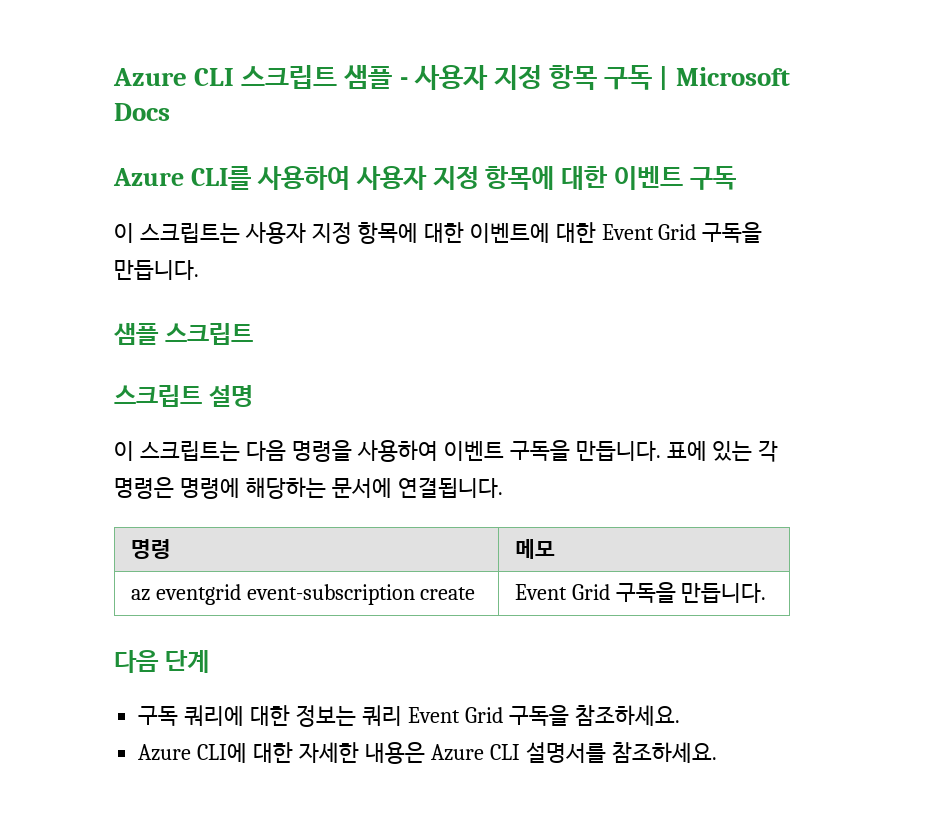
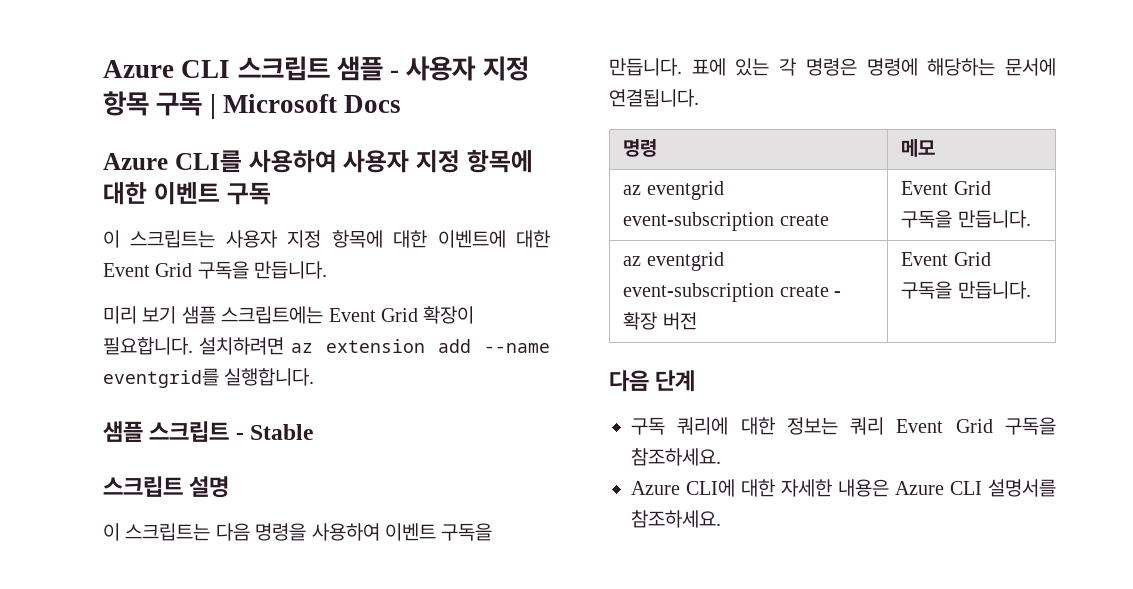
(199, 270) none -> [103,306,475,324] [103,337,550,355] [103,368,315,388] // 미리 보기 샘플 스크립트에는 Event Grid 확장이 필요합니다. 설치하려면 az extension add --name eventgrid를 실행합니다.
(253, 334) none -> [235,424,314,440] - Stable
(767, 593) none -> [623,252,724,271] [623,283,842,302] [623,312,697,330] [901,252,991,266] [901,281,1031,299] // az eventgrid event-subscription create - 확장 버전 | Event Grid 구독을 만듭니다.

